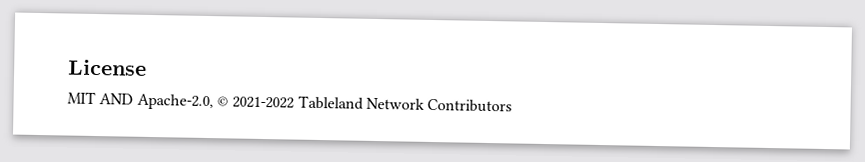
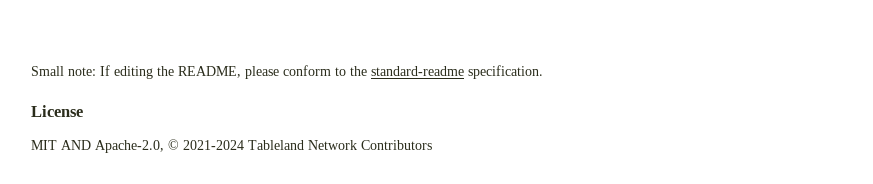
(68, 67) none -> [31,65,543,79] Small note: If editing the README, please conform to the standard-readme specification. //
[232,96,295,109] 2021-2022 -> [183,140,244,150] 2021-2024

